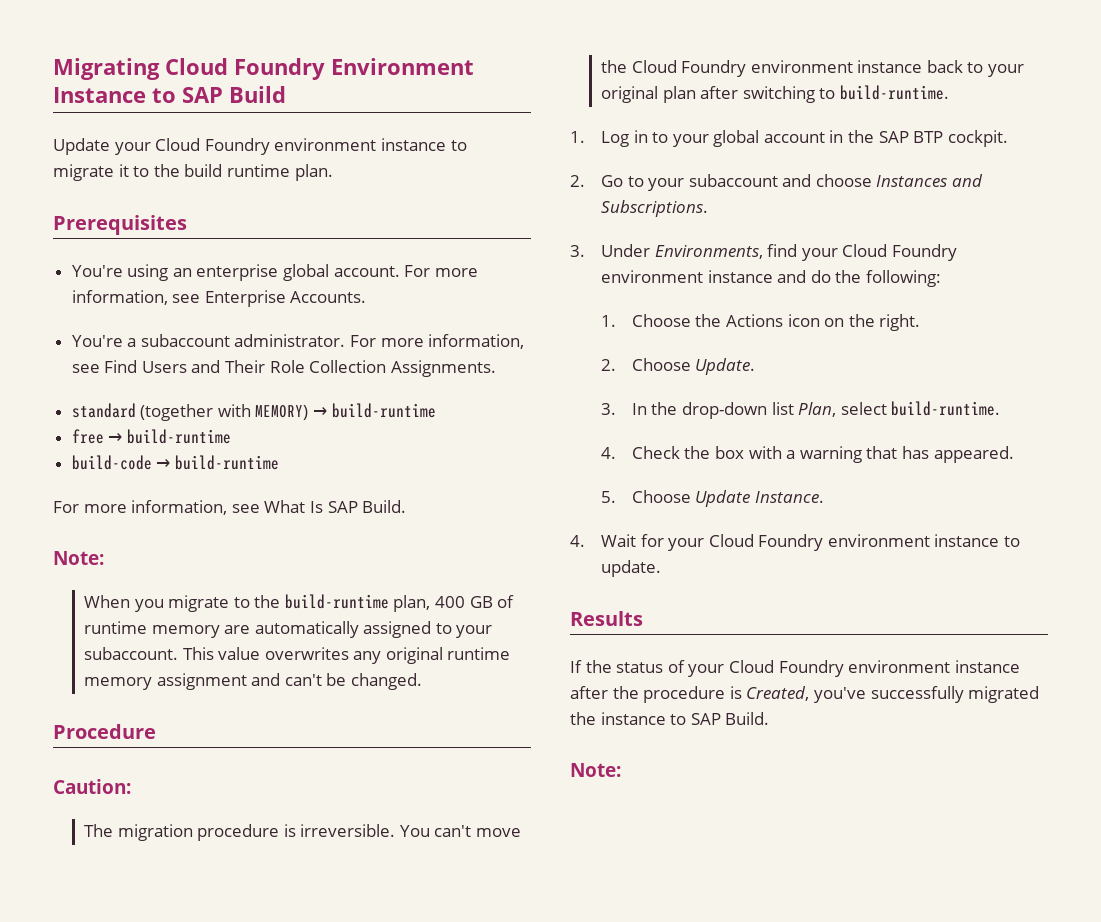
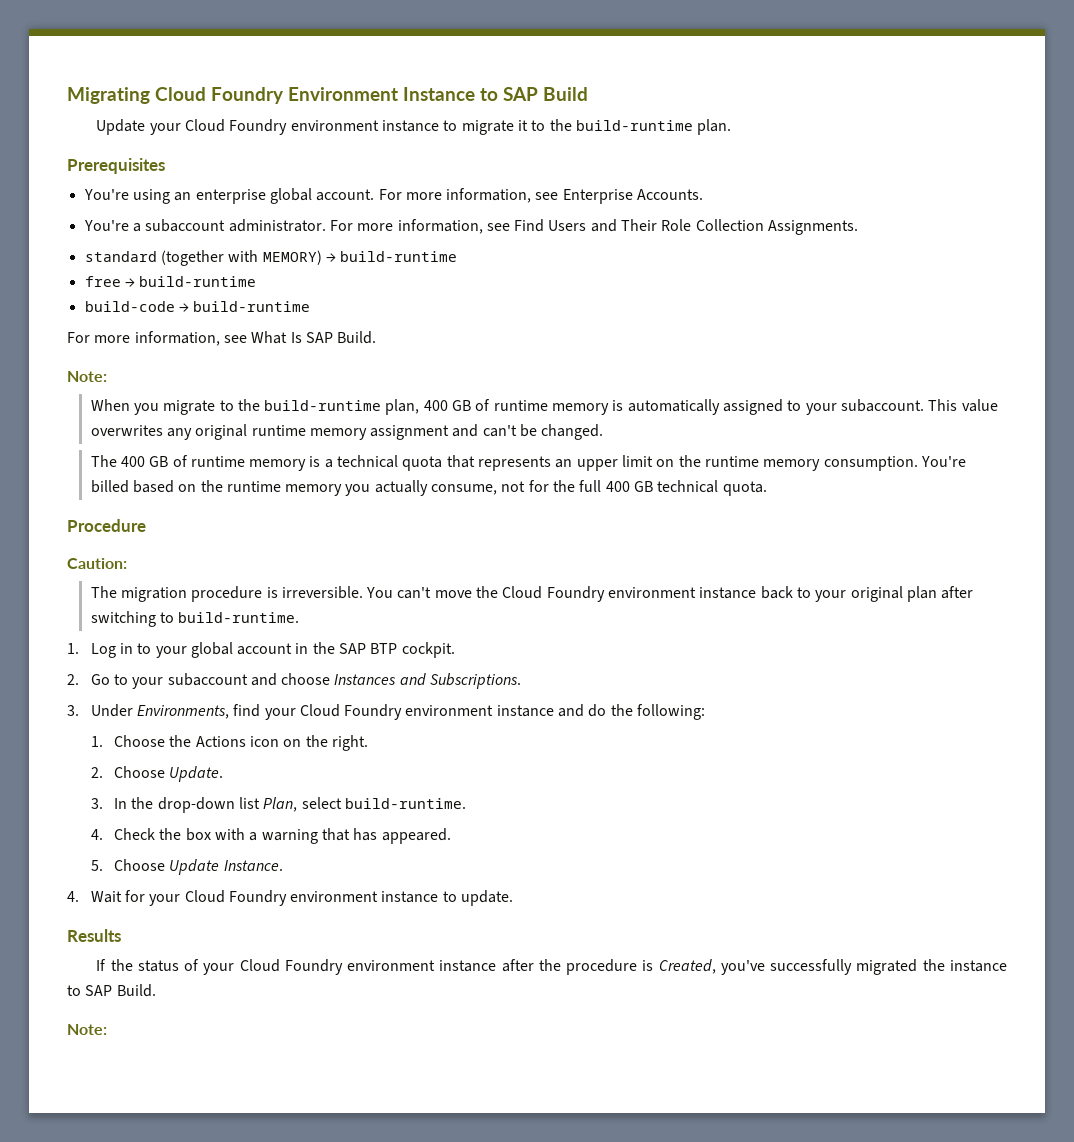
[184,164,290,177] build runtime -> [575,120,693,131] build-runtime
[224,625,251,634] are -> [612,400,624,411] is
(422, 681) none -> [90,455,966,471] [90,480,767,496] // The 400 GB of runtime memory is a technical quota that represents an upper limit on the runtime memory consumption. You're billed based on the runtime memory you actually consume, not for the full 400 GB technical quota.

